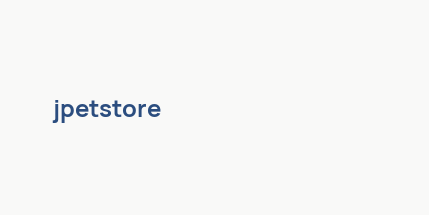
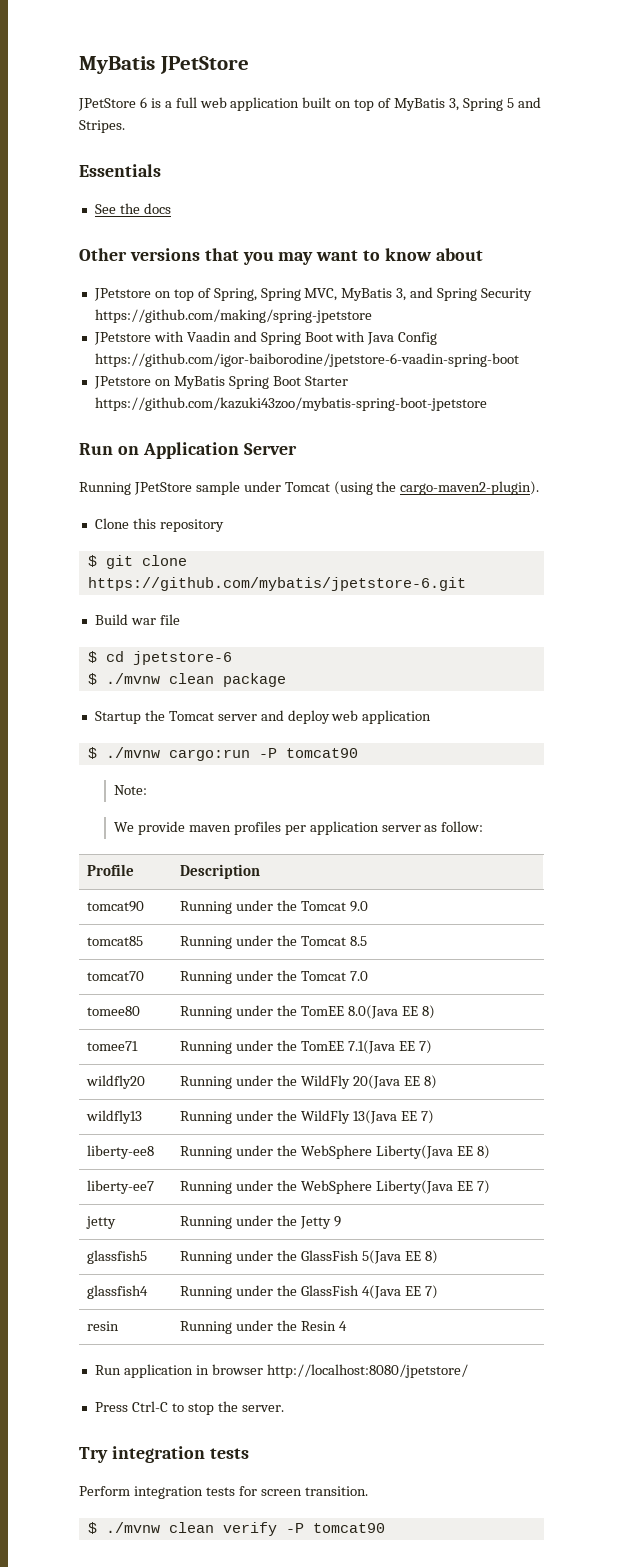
[52,100,161,123] jpetstore -> [79,56,249,74] [78,97,541,111] [79,120,125,133] [79,164,161,177] [94,203,171,214] [79,248,483,265] [93,287,533,301] [94,309,372,323] [93,331,438,345] [94,353,519,367] [93,376,348,389] [94,397,487,411] [79,442,297,459] [79,481,540,495] [94,518,224,532] [87,555,187,569] [87,577,466,591] [94,614,180,625] [87,651,232,665] [87,673,286,687] [94,710,432,724] [87,747,358,761] [114,785,148,795] [114,821,484,835] [87,864,135,876] [180,864,261,879] [87,901,145,912] [180,900,368,914] [87,936,144,946] [180,935,367,949] [87,971,145,981] [180,970,368,984] [87,1006,141,1016] [180,1005,435,1019] [87,1041,139,1051] [180,1040,432,1054] [86,1075,146,1089] [180,1075,437,1089] [86,1110,143,1124] [180,1110,434,1124] [87,1145,155,1159] [180,1145,490,1159] [87,1180,155,1194] [180,1180,490,1194] [86,1216,117,1229] [180,1215,341,1229] [87,1250,148,1264] [180,1250,438,1264] [87,1285,149,1299] [180,1285,438,1299] [87,1321,120,1331] [180,1320,347,1334] [94,1364,468,1378] [94,1401,284,1415] [79,1446,249,1463] [79,1486,368,1499] [87,1522,385,1536] MyBatis JPetStore // JPetStore 6 is a full web application built on top of MyBatis 3, Spring 5 and Stripes. // Essentials // See the docs // Other versions that you may want to know about // JPetstore on top of Spring, Spring MVC, MyBatis 3, and Spring Security https://github.com/making/spring-jpetstore // JPetstore with Vaadin and Spring Boot with Java Config https://github.com/igor-baiborodine/jpetstore-6-vaadin-spring-boot // JPetstore on MyBatis Spring Boot Starter https://github.com/kazuki43zoo/mybatis-spring-boot-jpetstore // Run on Application Server // Running JPetStore sample under Tomcat (using the cargo-maven2-plugin). // Clone this repository // $ git clone https://github.com/mybatis/jpetstore-6.git // Build war file // $ cd jpetstore-6 // $ ./mvnw clean package // Startup the Tomcat server and deploy web application // $ ./mvnw cargo:run -P tomcat90 // Note: // We provide maven profiles per application server as follow: // Profile | Description // tomcat90 | Running under the Tomcat 9.0 // tomcat85 | Running under the Tomcat 8.5 // tomcat70 | Running under the Tomcat 7.0 // tomee80 | Running under the TomEE 8.0(Java EE 8) // tomee71 | Running under the TomEE 7.1(Java EE 7) // wildfly20 | Running under the WildFly 20(Java EE 8) // wildfly13 | Running under the WildFly 13(Java EE 7) // liberty-ee8 | Running under the WebSphere Liberty(Java EE 8) // liberty-ee7 | Running under the WebSphere Liberty(Java EE 7) // jetty | Running under the Jetty 9 // glassfish5 | Running under the GlassFish 5(Java EE 8) // glassfish4 | Running under the GlassFish 4(Java EE 7) // resin | Running under the Resin 4 // Run application in browser http://localhost:8080/jpetstore/ // Press Ctrl-C to stop the server. // Try integration tests // Perform integration tests for screen transition. // $ ./mvnw clean verify -P tomcat90

